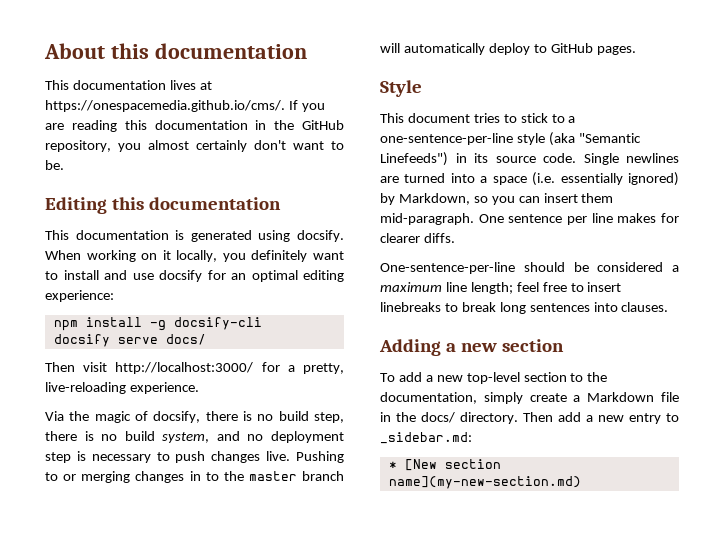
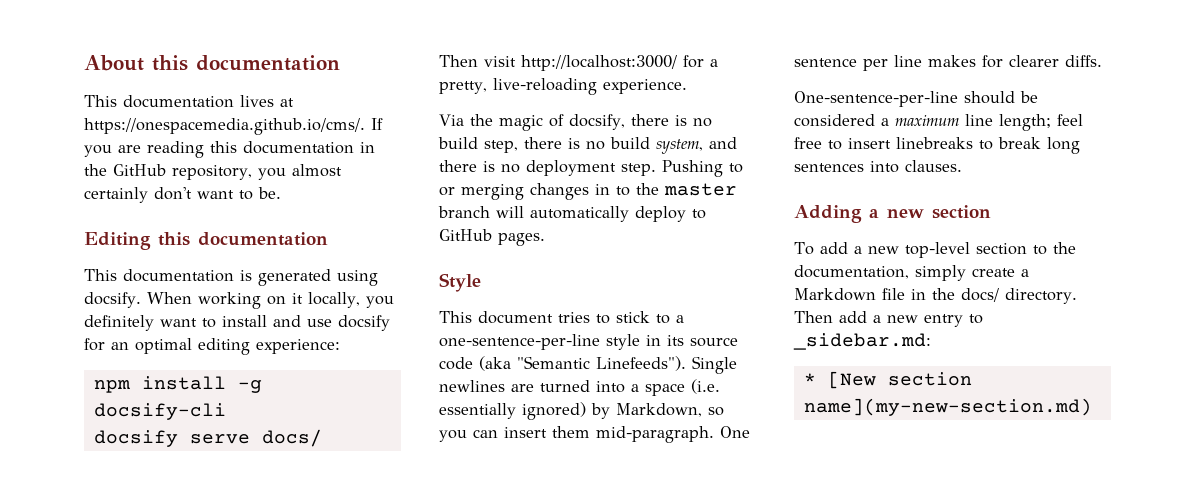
[247,431,344,443] [45,451,291,463] no deployment step is necessary to push changes live. -> [439,160,656,176] there is no deployment step.
[548,132,641,146] [380,152,576,166] (aka "Semantic Linefeeds") in its source code. -> [646,335,738,347] [439,356,686,371] in its source code (aka "Semantic Linefeeds").

